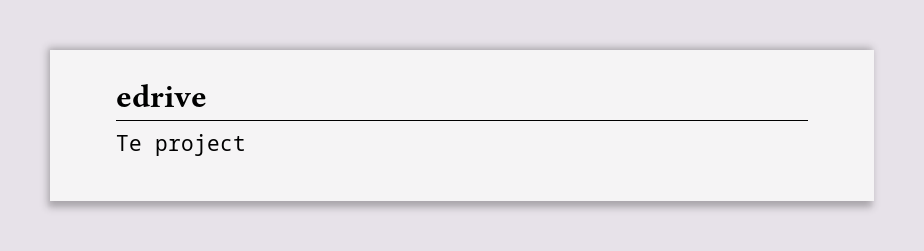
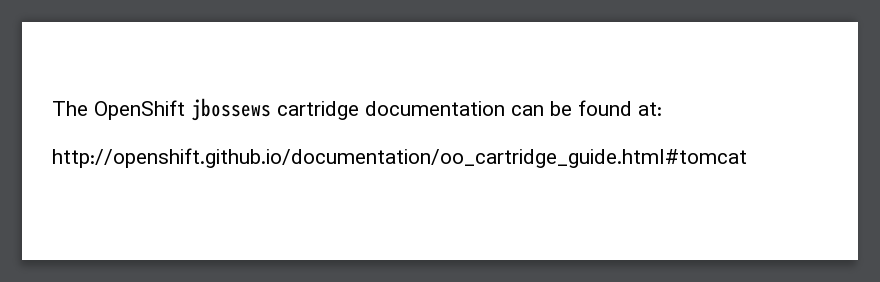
[116,84,207,107] [116,134,246,156] edrive // Te project -> [52,98,662,121] [52,148,747,168] The OpenShift jbossews cartridge documentation can be found at: // http://openshift.github.io/documentation/oo_cartridge_guide.html#tomcat

